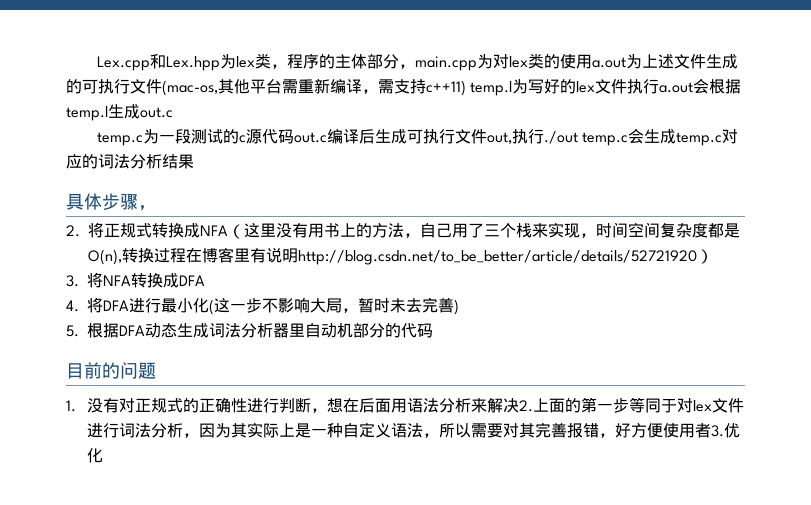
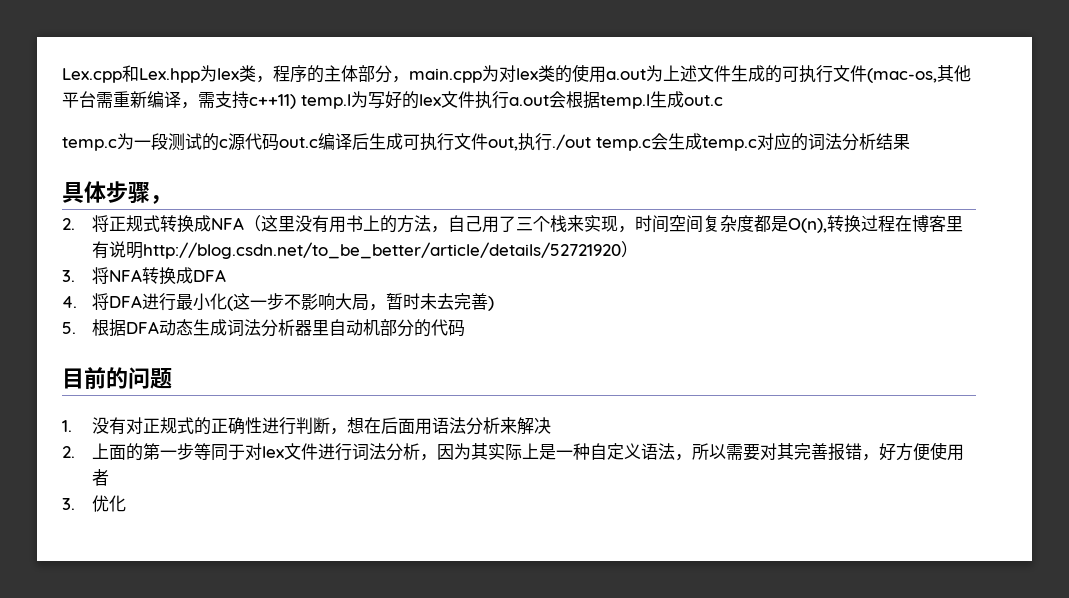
(520, 405) none -> (551, 425) //
(712, 430) none -> (109, 477) //

